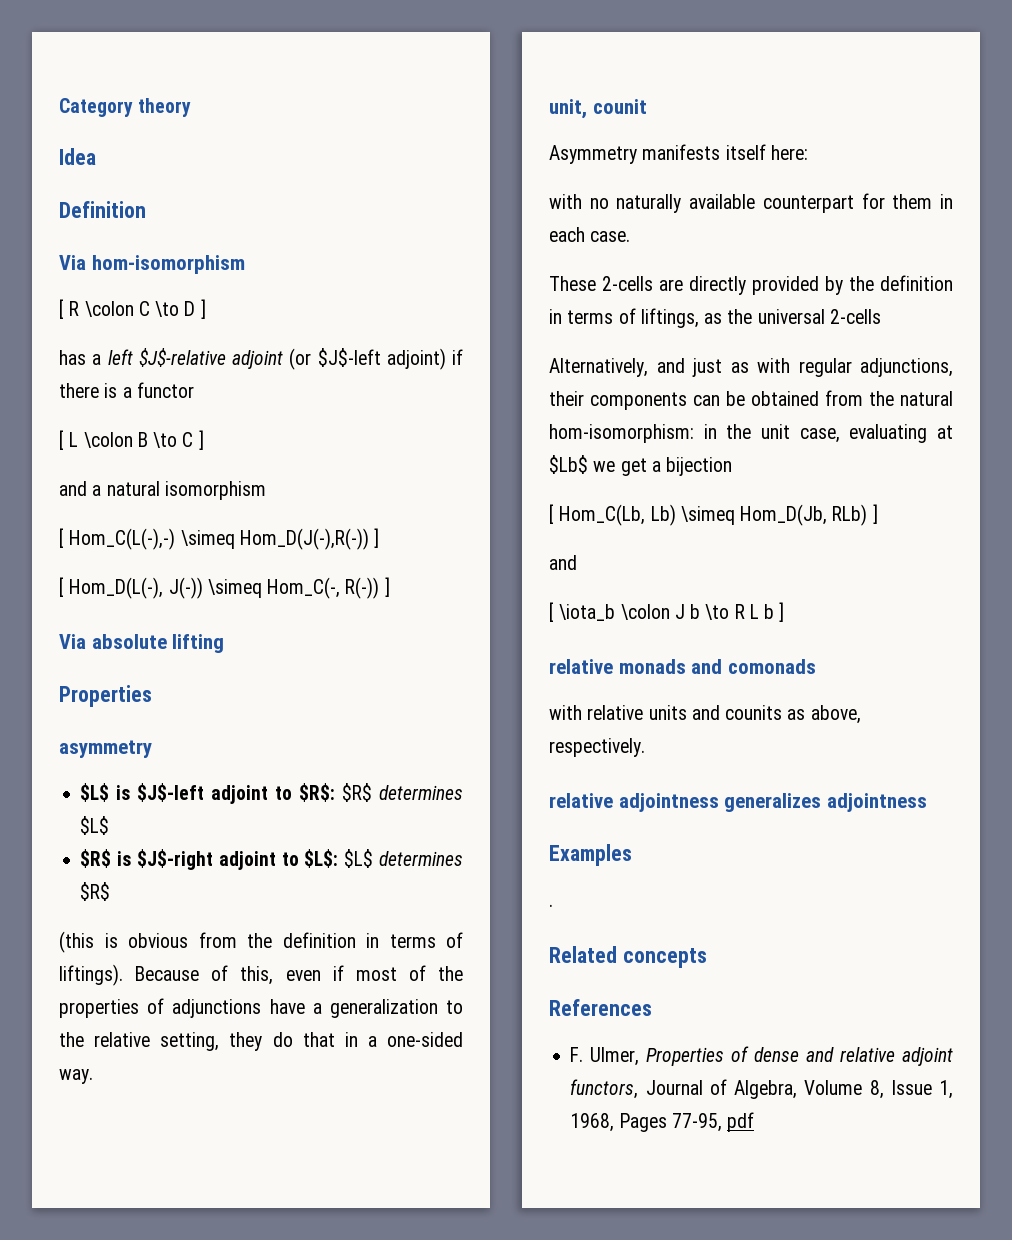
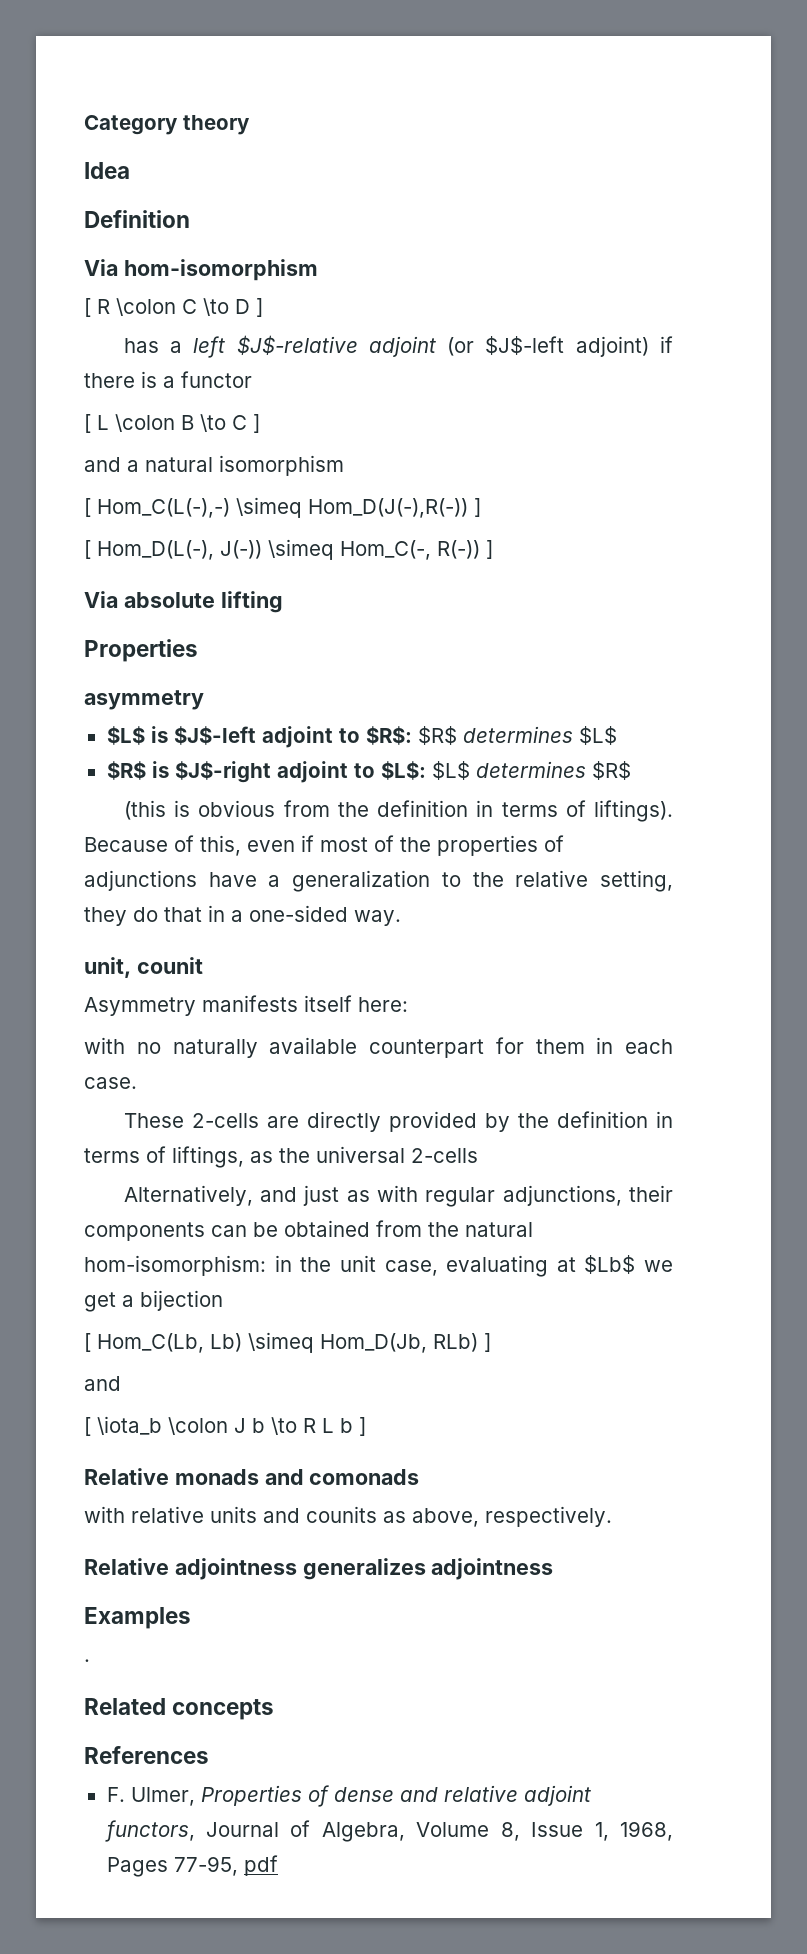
[549,659,613,674] relative -> [84,1468,169,1485] Relative
[549,793,613,808] relative -> [84,1558,169,1575] Relative

